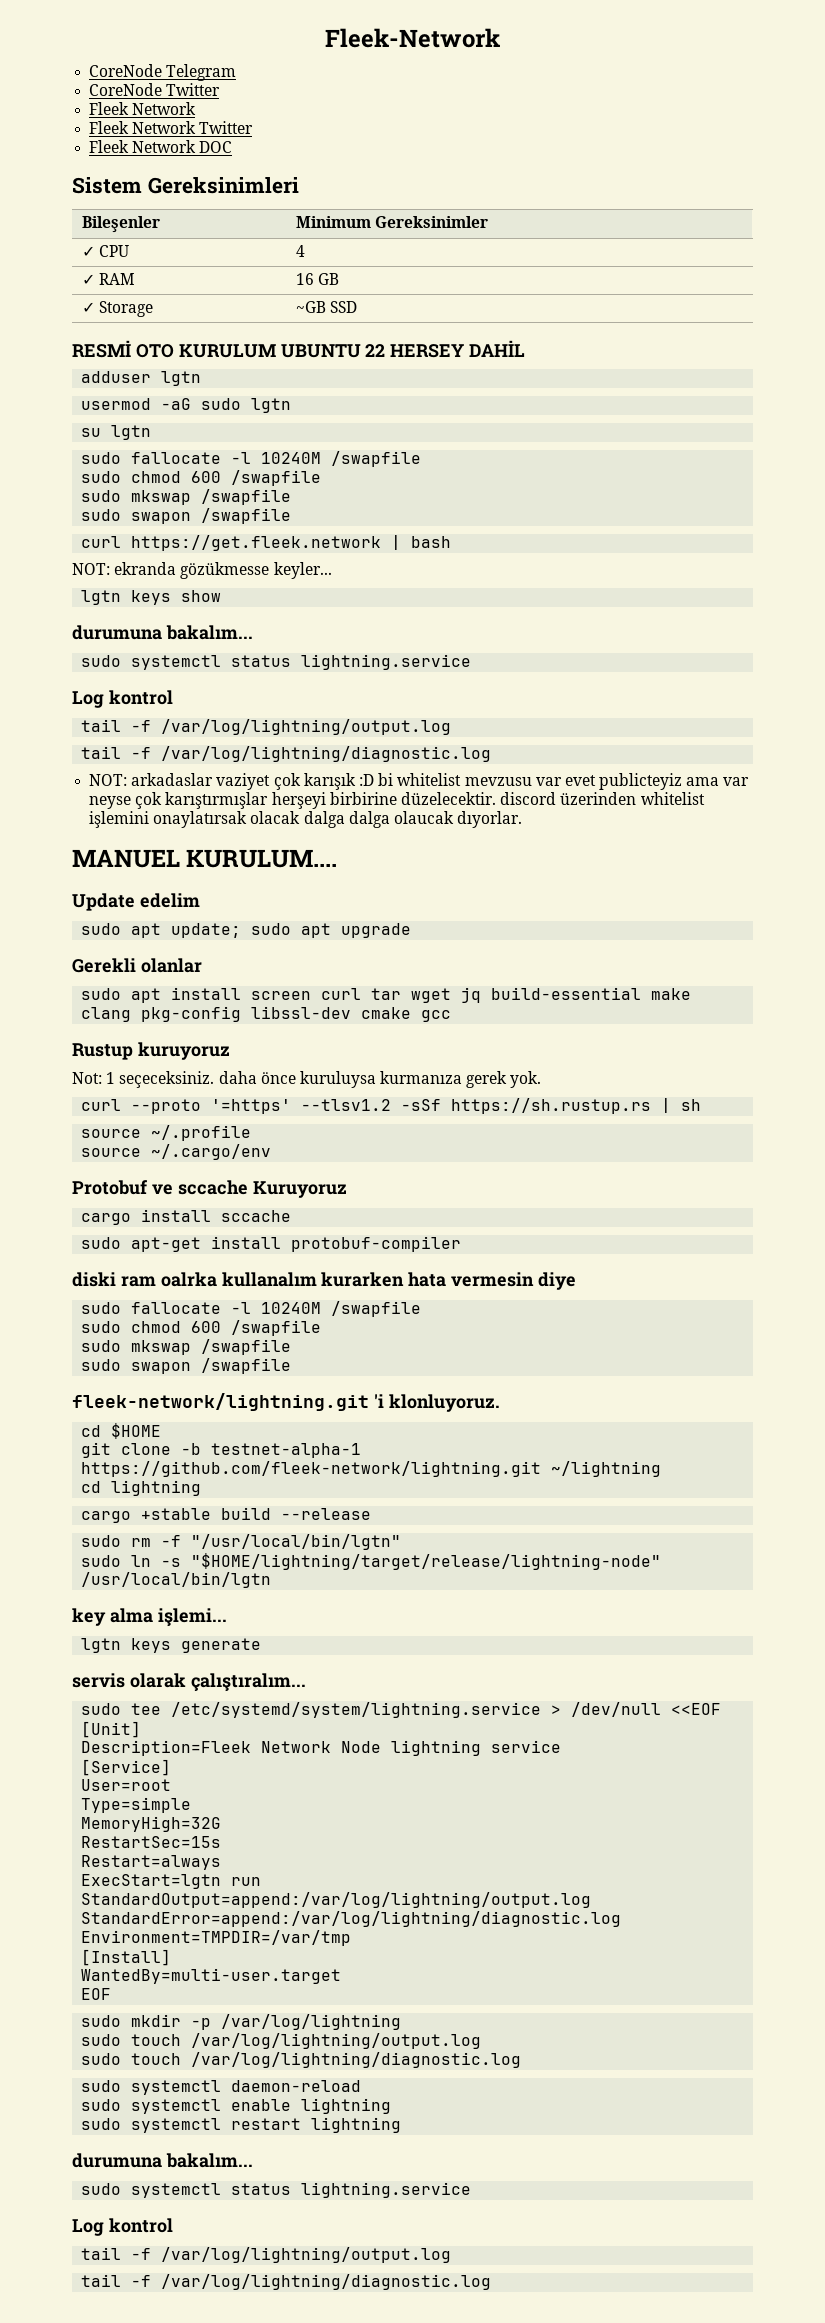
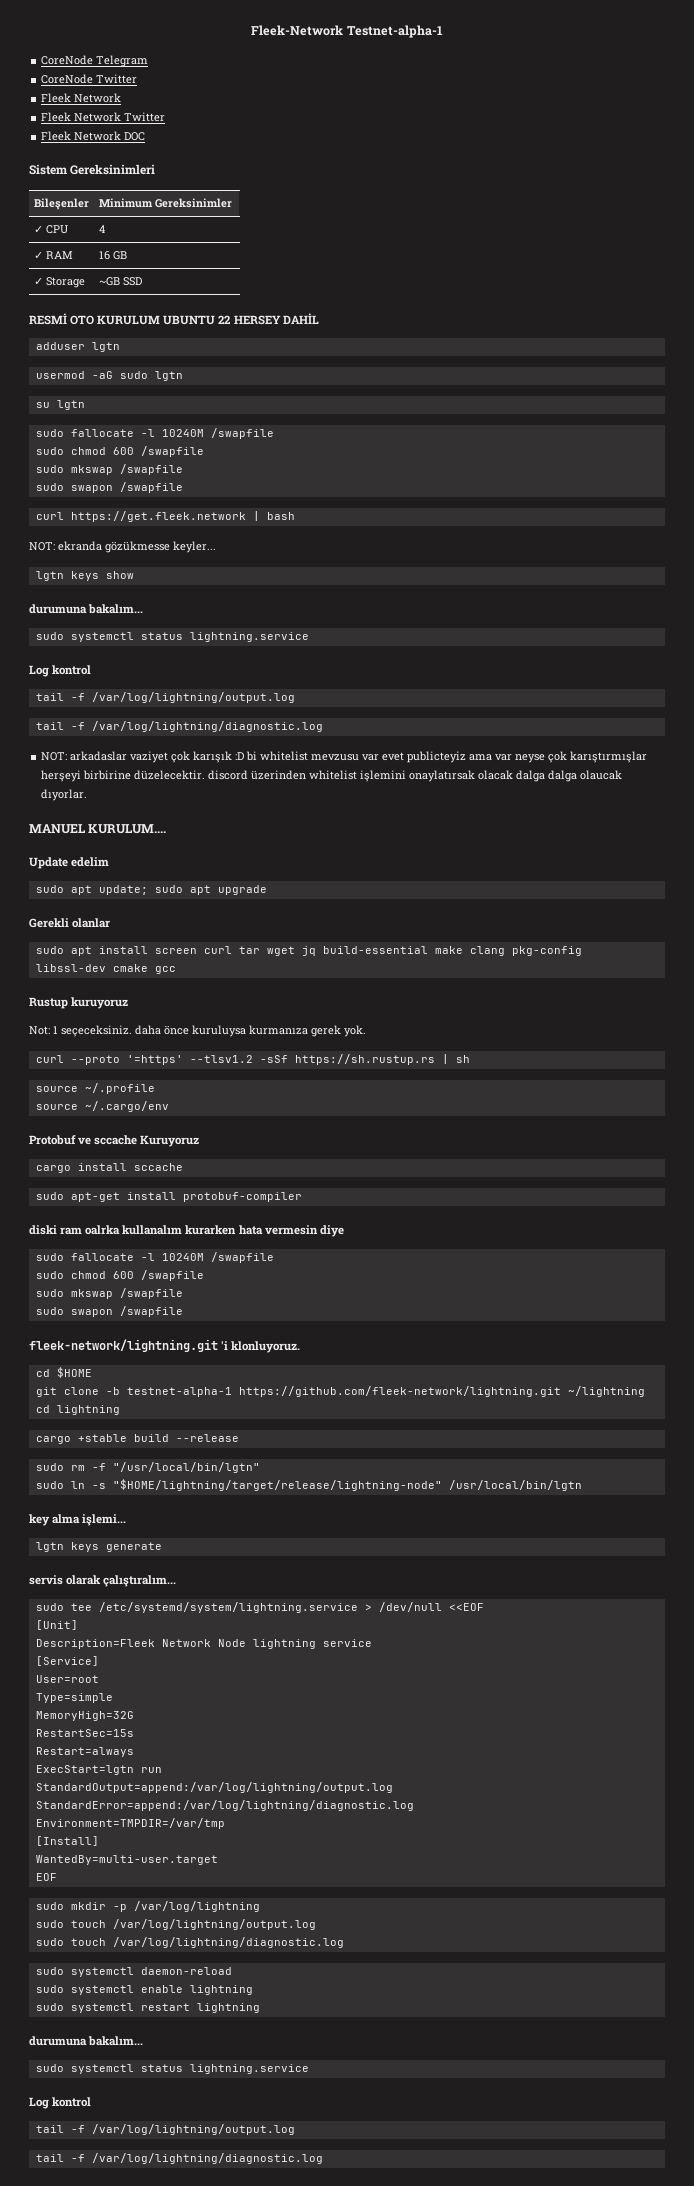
(500, 38) none -> [346,25,443,38] Testnet-alpha-1

